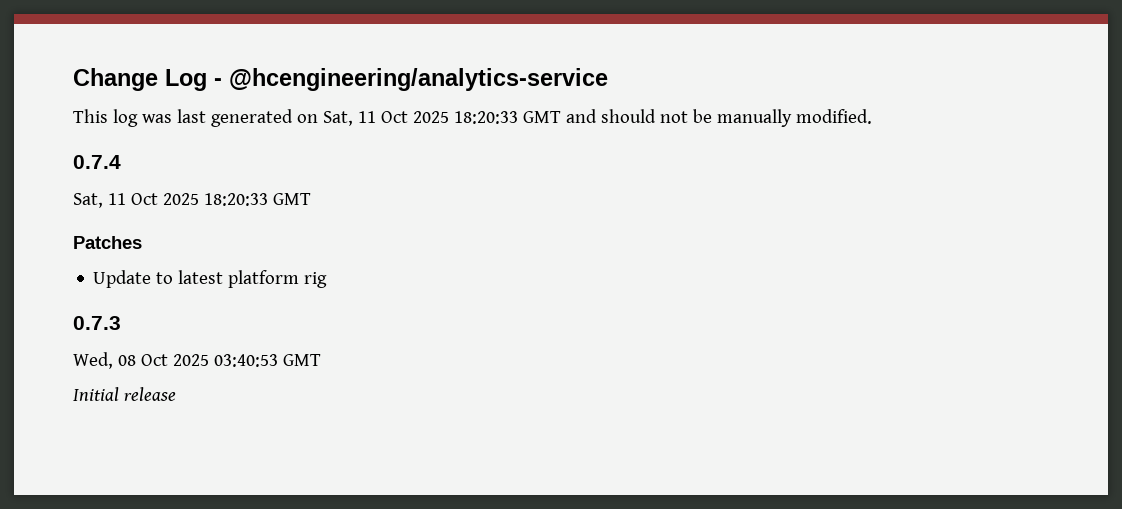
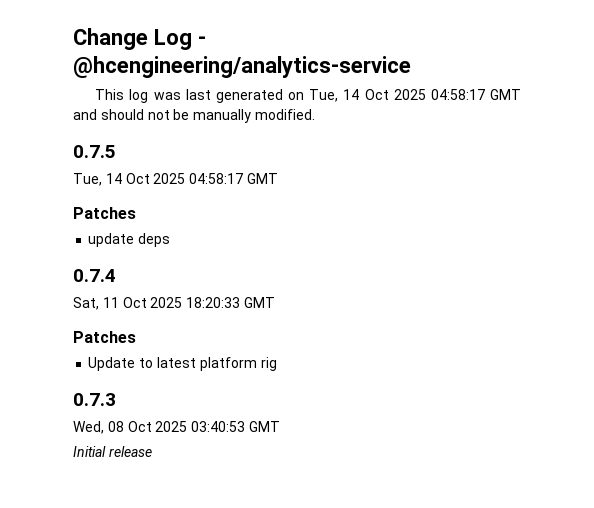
[322,111,518,126] Sat, 11 Oct 2025 18:20:33 -> [309,89,485,102] Tue, 14 Oct 2025 04:58:17
(872, 116) none -> [73,145,116,158] [73,173,278,186] [73,207,136,219] [88,233,171,247] // 0.7.5 // Tue, 14 Oct 2025 04:58:17 GMT // Patches // update deps

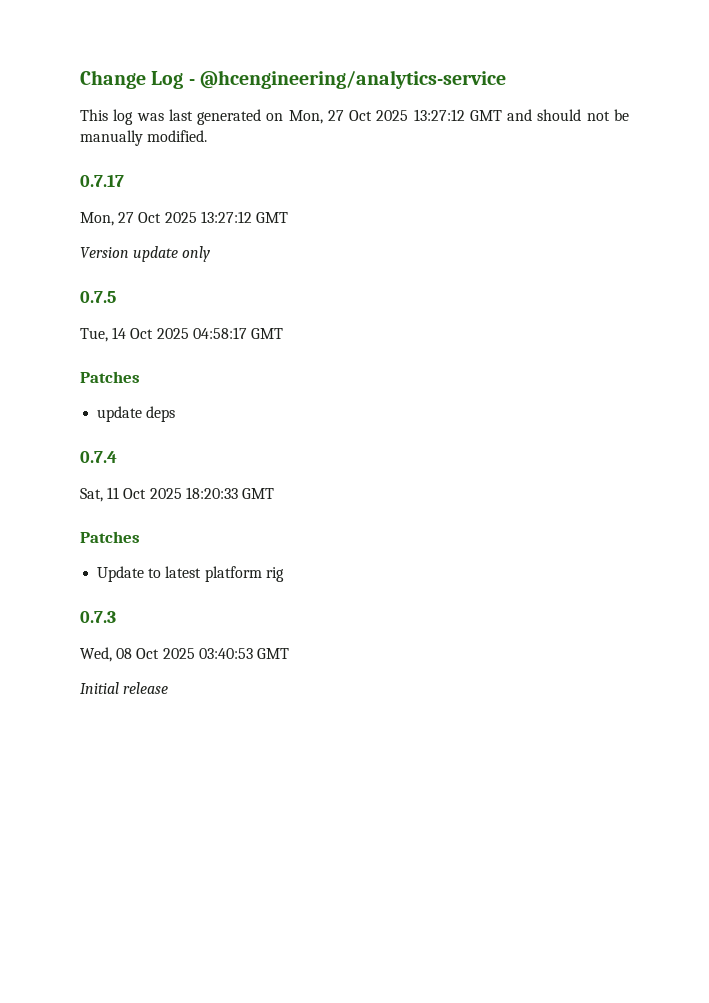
[309,89,485,102] Tue, 14 Oct 2025 04:58:17 -> [288,109,465,124] Mon, 27 Oct 2025 13:27:12
(315, 114) none -> [80,174,124,187] [80,211,288,226] [80,246,211,262] // 0.7.17 // Mon, 27 Oct 2025 13:27:12 GMT // Version update only

